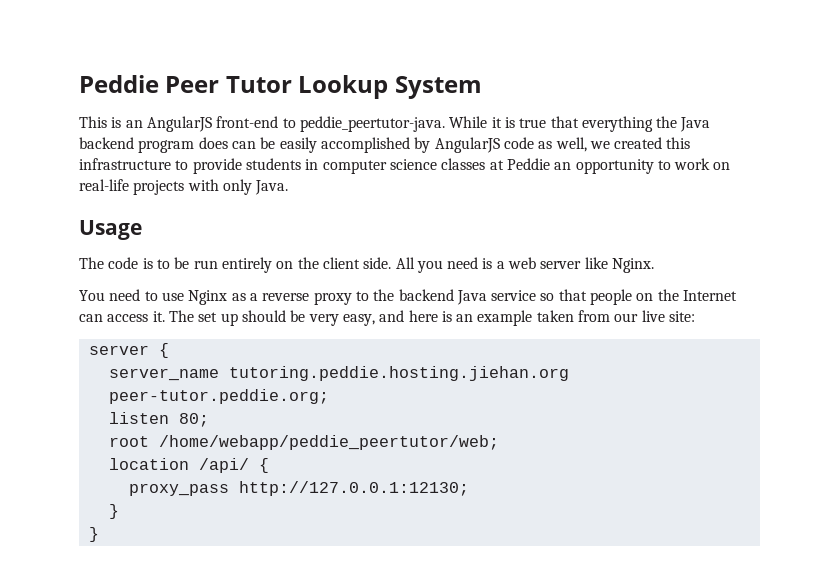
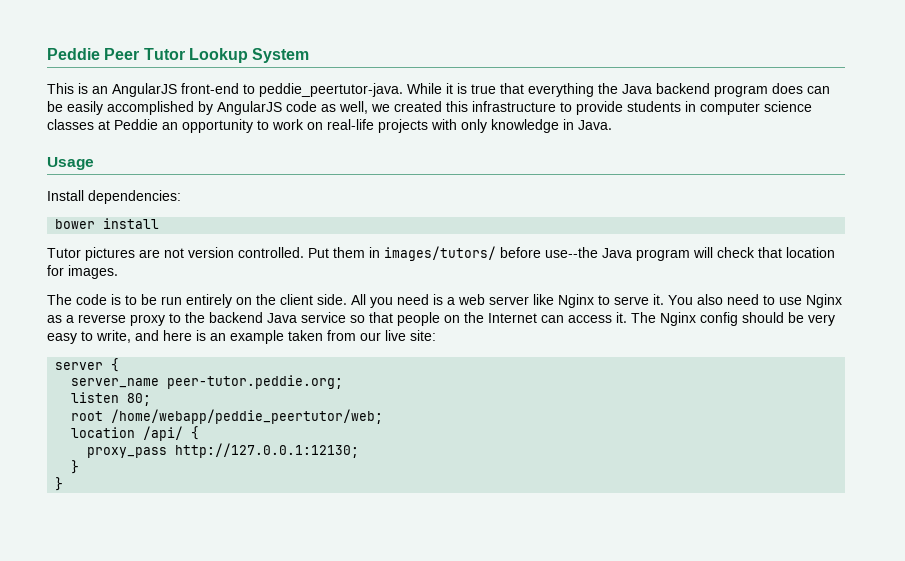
(252, 187) none -> [491,119,574,133] knowledge in
(142, 230) none -> [47,190,181,204] [55,218,160,229] [47,246,835,261] [47,265,118,279] // Install dependencies: // bower install // Tutor pictures are not version controlled. Put them in images/tutors/ before use--the Java program will check that location for images.
[612,258,655,273] [79,290,105,301] Nginx. // You -> [558,294,723,308] Nginx to serve it. You also
[198,312,238,326] set up -> [660,312,738,326] Nginx config
[342,314,375,326] easy, -> [47,330,131,344] easy to write,
[228,366,569,381] tutoring.peddie.hosting.jiehan.org -> (160, 383) none

